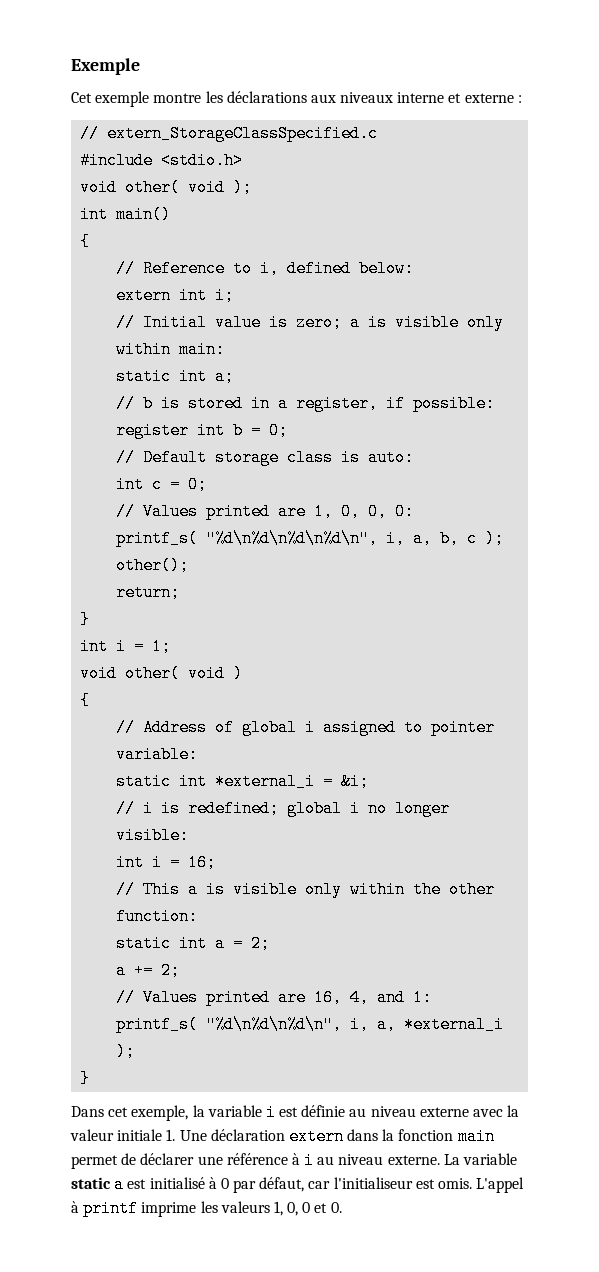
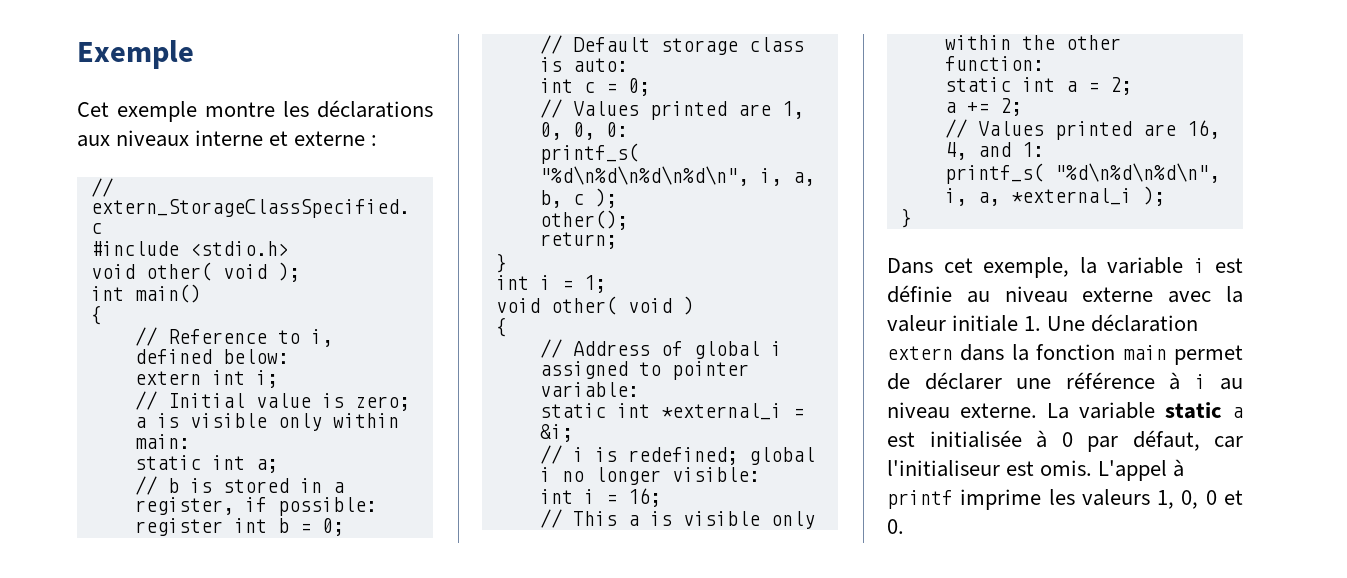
[149,1177,205,1189] initialisé -> [929,430,1022,448] initialisée

